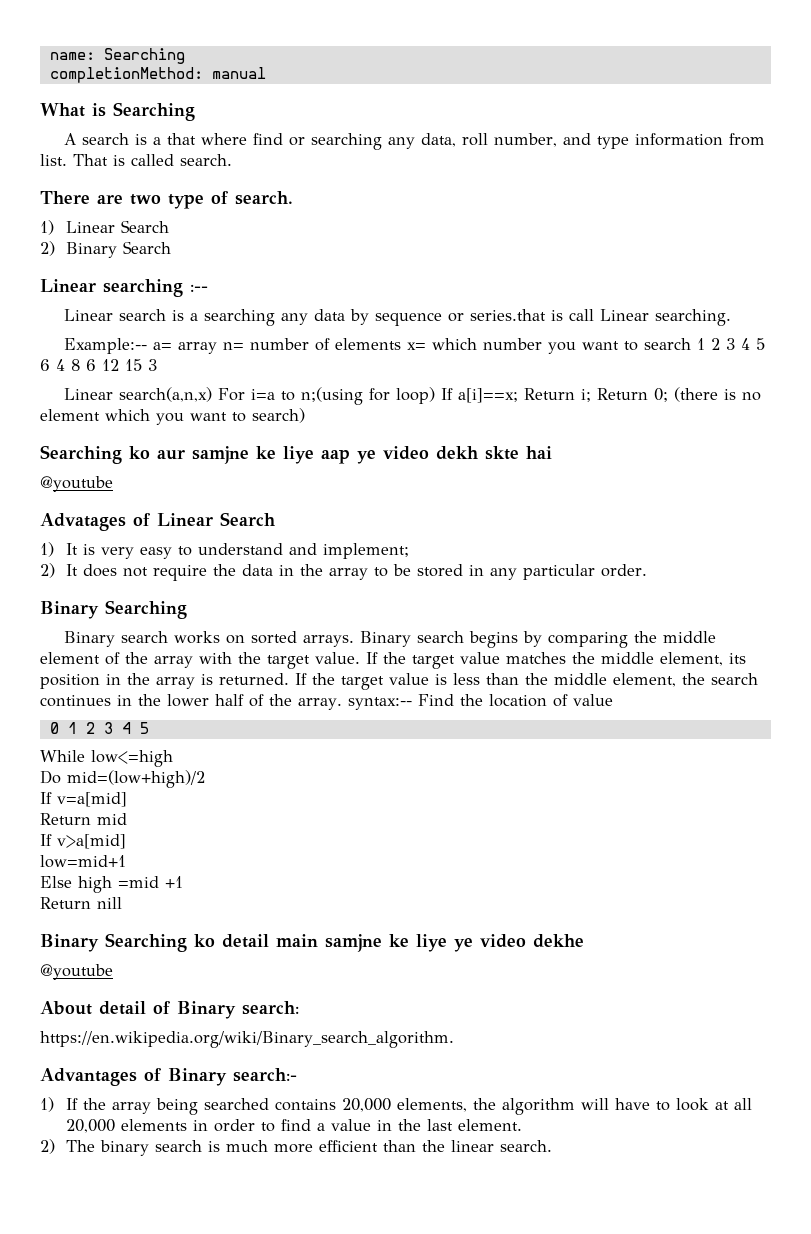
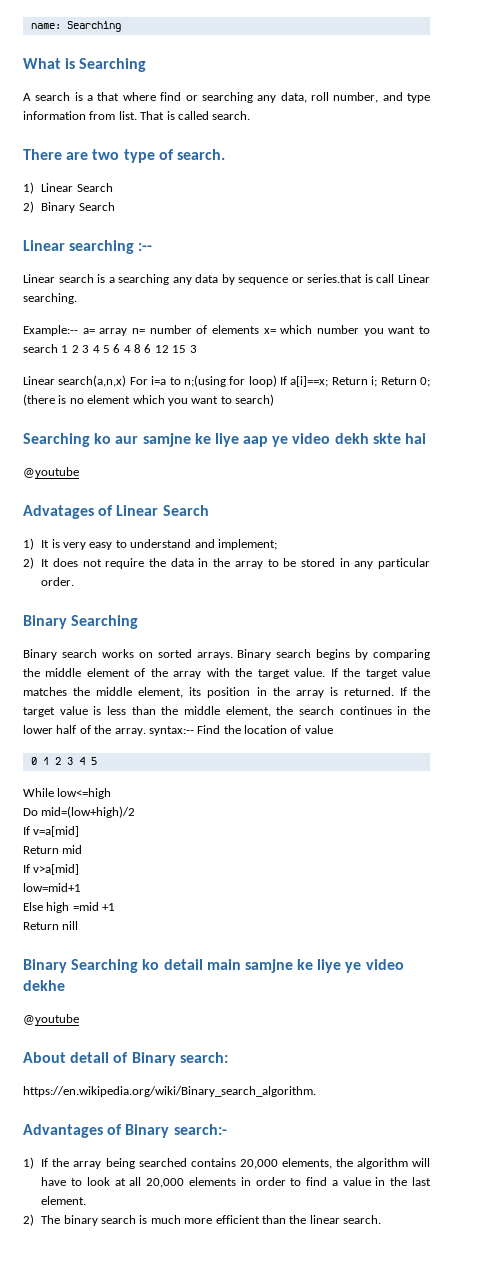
[49,67,266,83] // completionMethod: manual -> (121, 26) none

